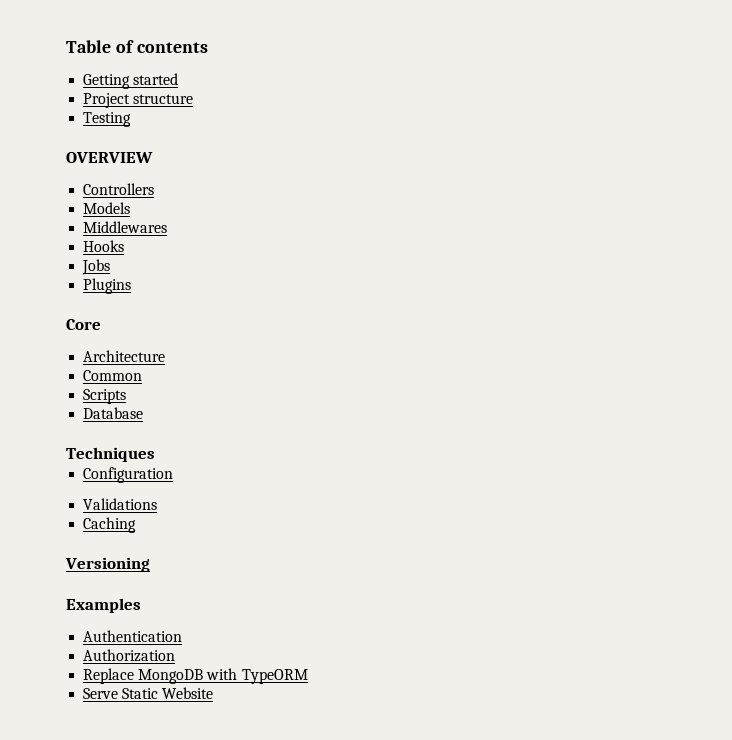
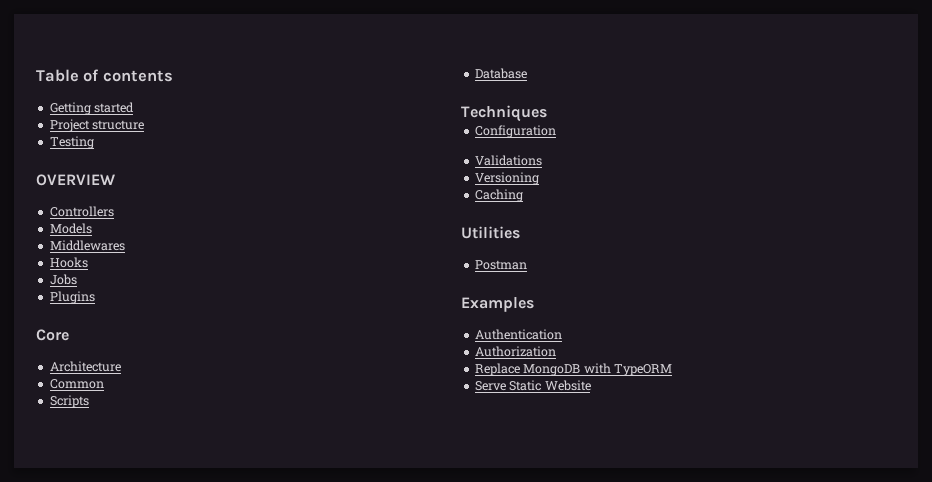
(158, 504) none -> [474,172,539,185] // Versioning
[65,557,150,572] Versioning -> [461,226,520,239] [474,260,527,270] Utilities // Postman

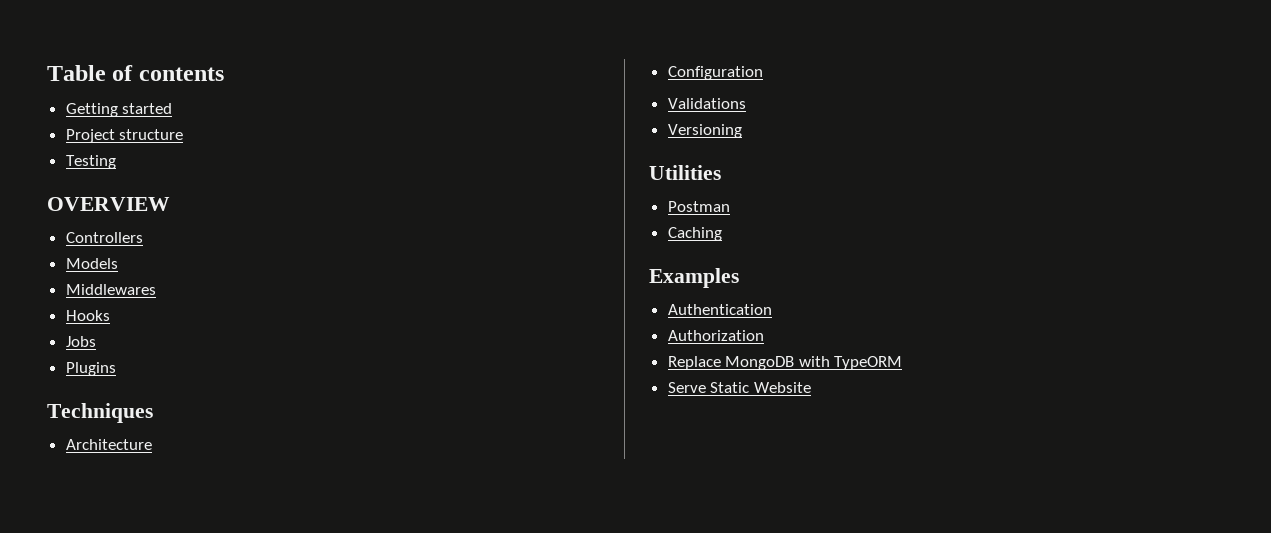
[36,329,69,341] Core -> [47,403,153,423] Techniques
[49,379,104,389] [49,395,89,408] [474,68,527,79] [461,105,547,122] // Common // Scripts // Database // Techniques -> (152, 444) none
[474,189,523,202] // Caching -> (742, 131) none
(527, 265) none -> [667,227,722,241] // Caching

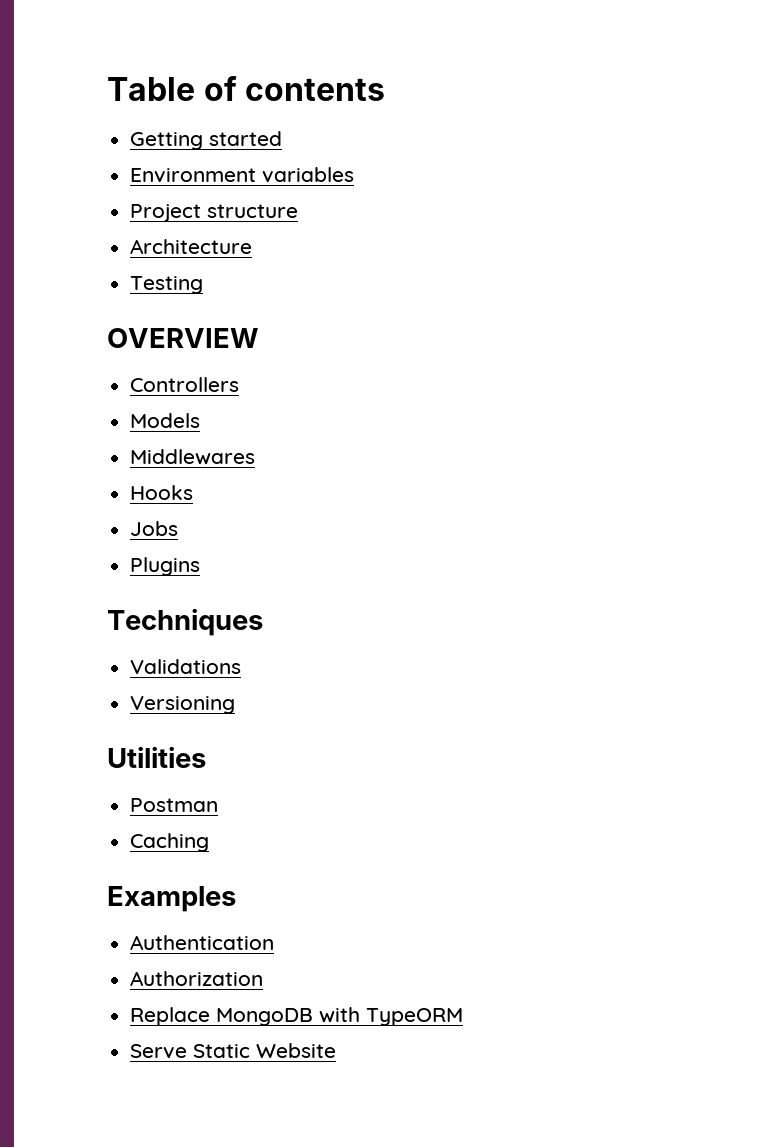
(173, 108) none -> [130,167,355,183] // Environment variables
(184, 134) none -> [130,239,253,254] // Architecture
[65,439,152,450] [667,66,763,80] // Architecture // Configuration -> (263, 622) none

